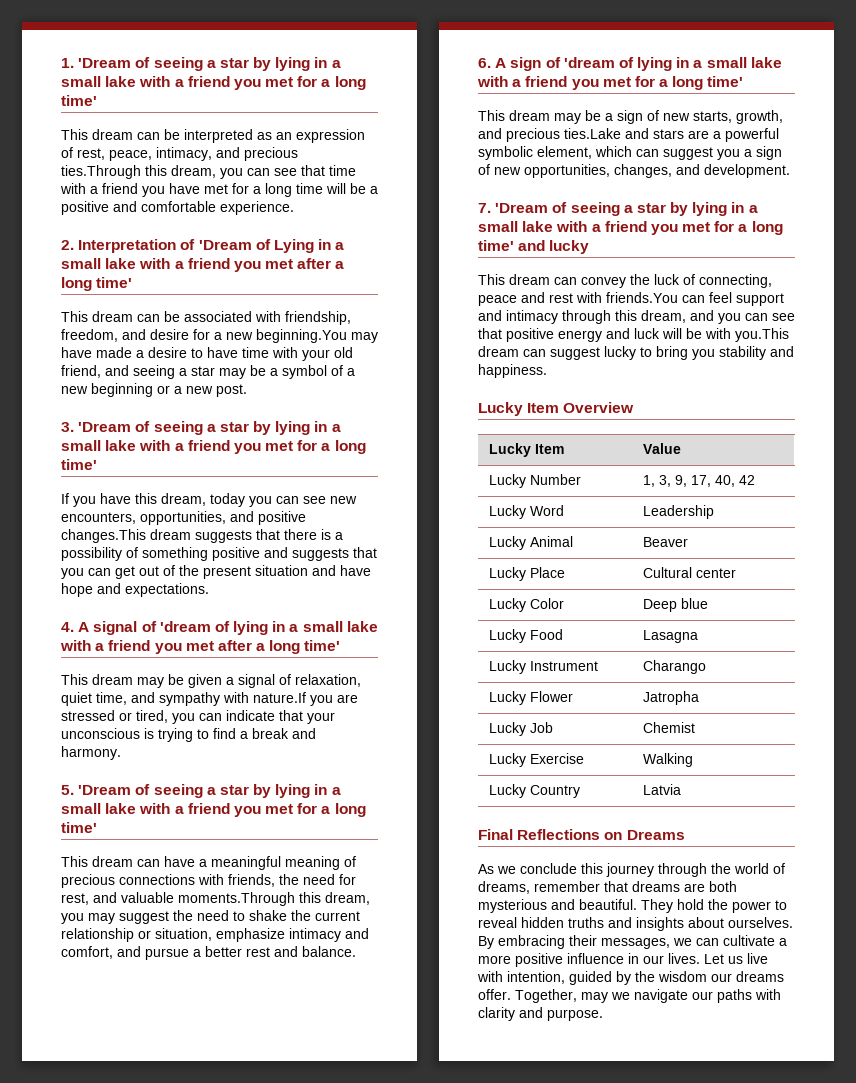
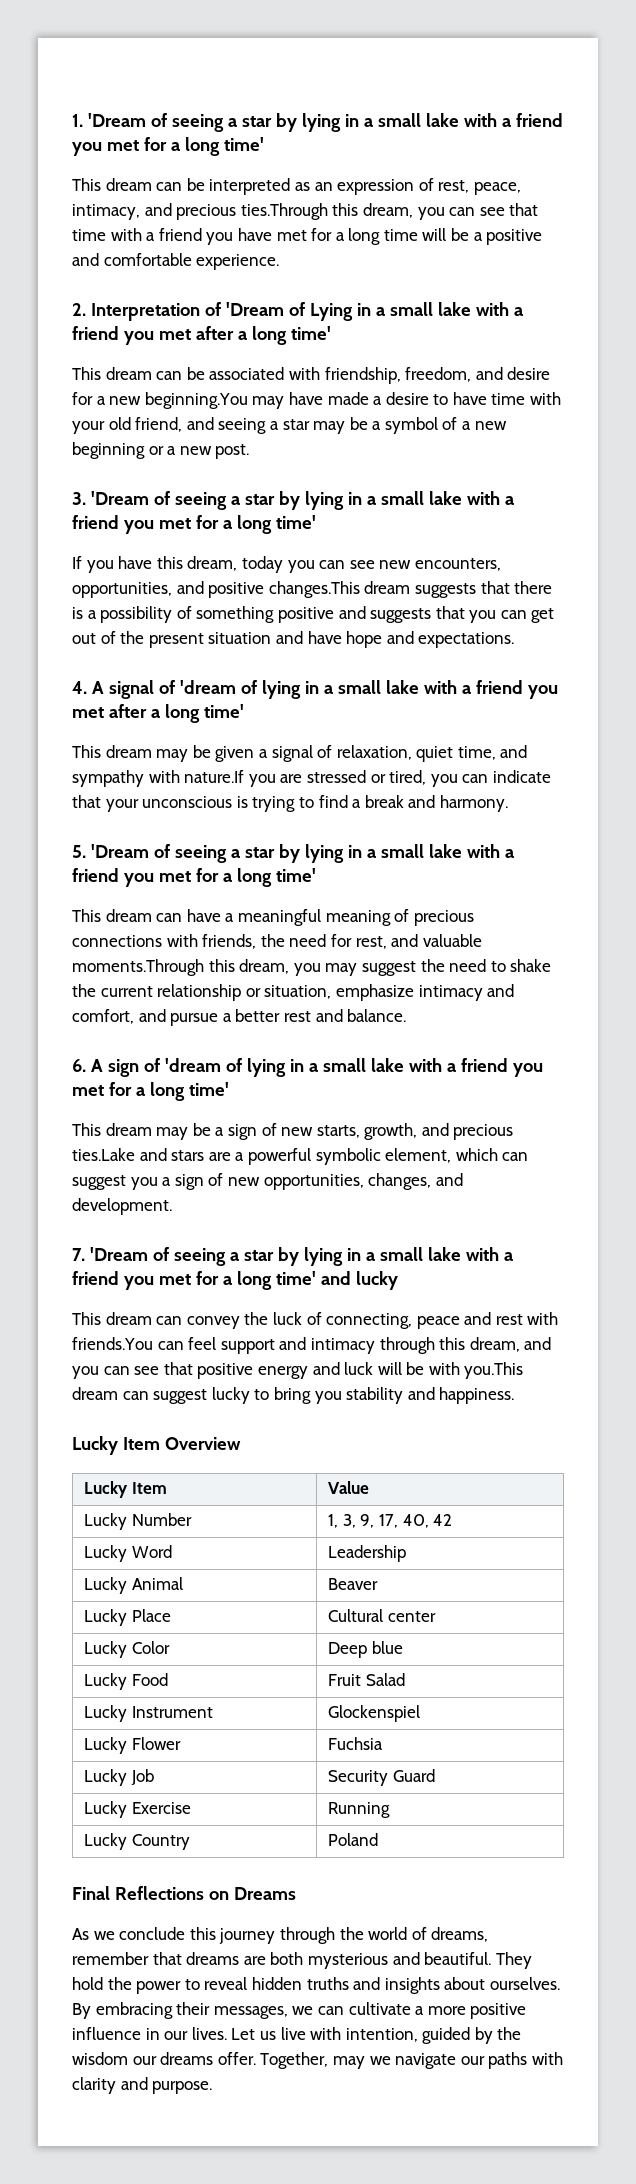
[642,630,698,643] Lasagna -> [328,1673,405,1686] Fruit Salad
[642,660,706,674] Charango -> [328,1705,421,1722] Glockenspiel
[642,691,699,705] Jatropha -> [328,1737,384,1750] Fuchsia
[642,722,695,733] Chemist -> [328,1769,435,1786] Security Guard
[642,753,693,767] Walking -> [328,1802,391,1818] Running
[642,784,681,795] Latvia -> [328,1833,379,1846] Poland

